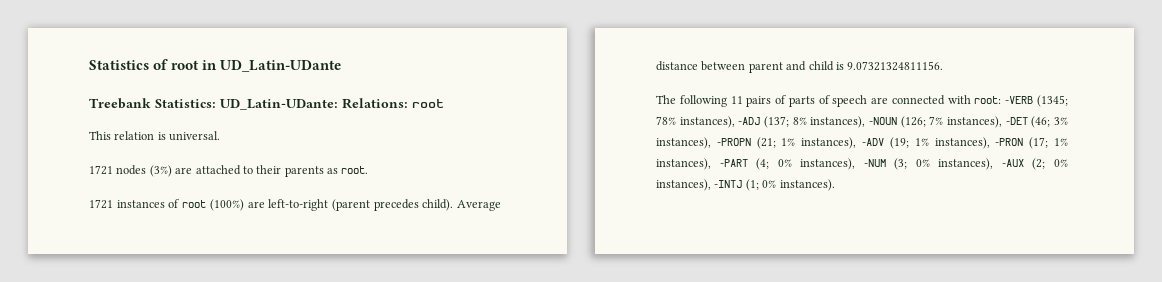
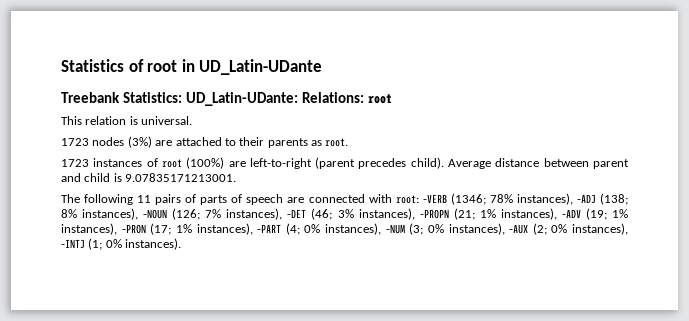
[89,165,113,175] 1721 -> [61,138,89,146] 1723
[89,199,113,209] 1721 -> [61,159,89,167] 1723
[847,61,944,71] 9.07321324811156. -> [125,173,237,182] 9.07835171213001.
[1037,95,1068,107] (1345; -> [450,193,486,205] (1346;
[764,116,789,128] (137; -> [600,193,628,205] (138;

